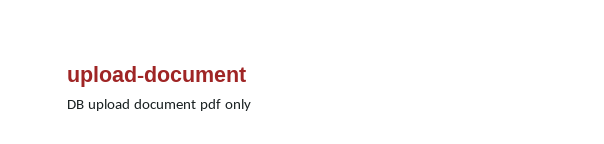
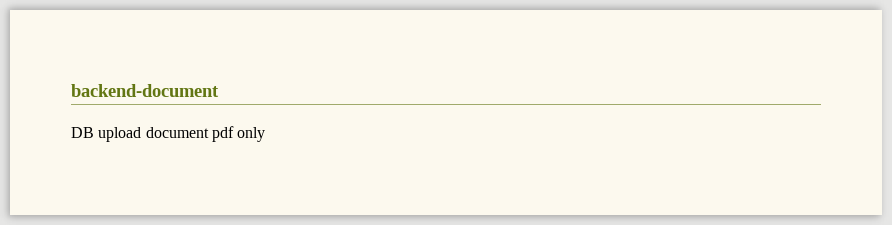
[67,66,246,87] upload-document -> [71,84,219,97] backend-document

